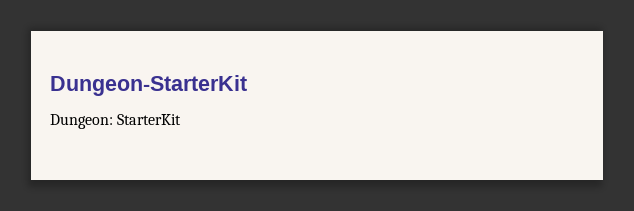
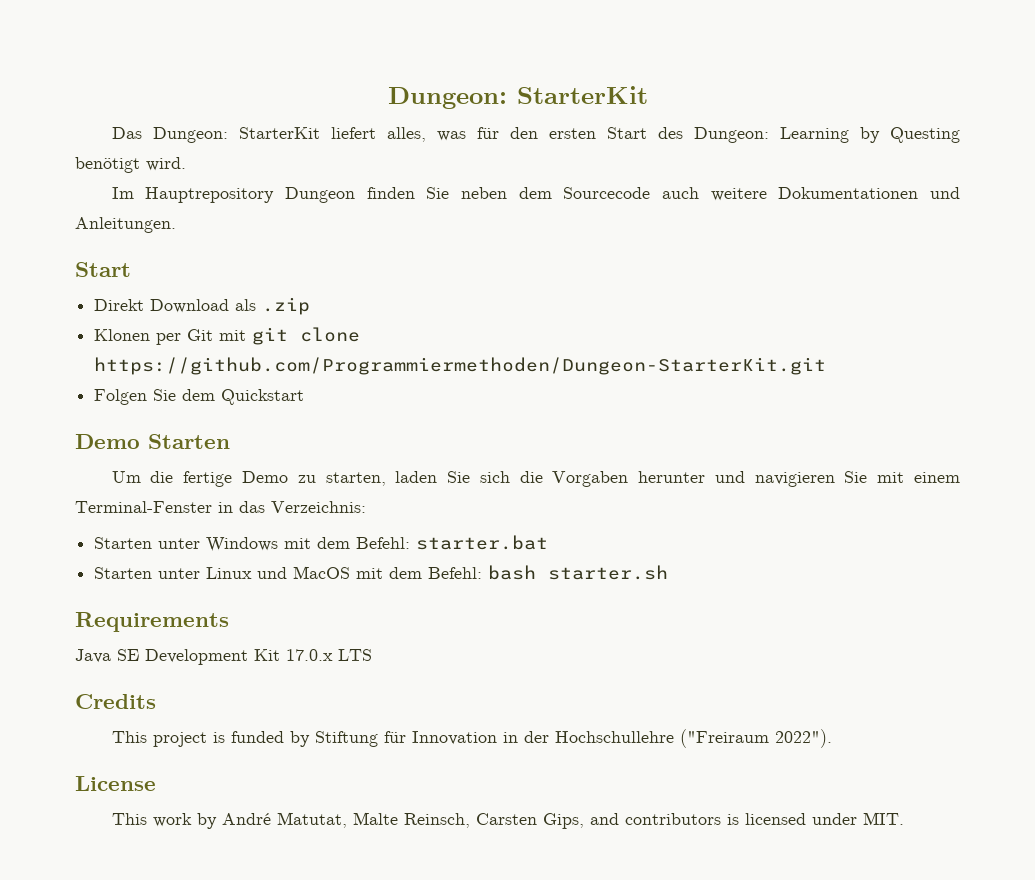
[50,75,247,96] [50,114,182,129] Dungeon-StarterKit // Dungeon: StarterKit -> [387,86,648,109] [111,127,960,143] [75,157,186,173] [111,187,960,203] [75,217,176,233] [75,262,131,277] [94,297,311,315] [94,327,361,345] [94,357,827,375] [94,389,305,405] [75,434,230,449] [111,471,960,487] [75,501,366,513] [94,535,549,552] [94,565,669,580] [75,612,229,632] [75,649,372,665] [75,694,156,709] [111,729,832,748] [75,776,156,791] [111,812,904,829] Dungeon: StarterKit // Das Dungeon: StarterKit liefert alles, was für den ersten Start des Dungeon: Learning by Questing benötigt wird. // Im Hauptrepository Dungeon finden Sie neben dem Sourcecode auch weitere Dokumentationen und Anleitungen. // Start // Direkt Download als .zip // Klonen per Git mit git clone https://github.com/Programmiermethoden/Dungeon-StarterKit.git // Folgen Sie dem Quickstart // Demo Starten // Um die fertige Demo zu starten, laden Sie sich die Vorgaben herunter und navigieren Sie mit einem Terminal-Fenster in das Verzeichnis: // Starten unter Windows mit dem Befehl: starter.bat // Starten unter Linux und MacOS mit dem Befehl: bash starter.sh // Requirements // Java SE Development Kit 17.0.x LTS // Credits // This project is funded by Stiftung für Innovation in der Hochschullehre ("Freiraum 2022"). // License // This work by André Matutat, Malte Reinsch, Carsten Gips, and contributors is licensed under MIT.

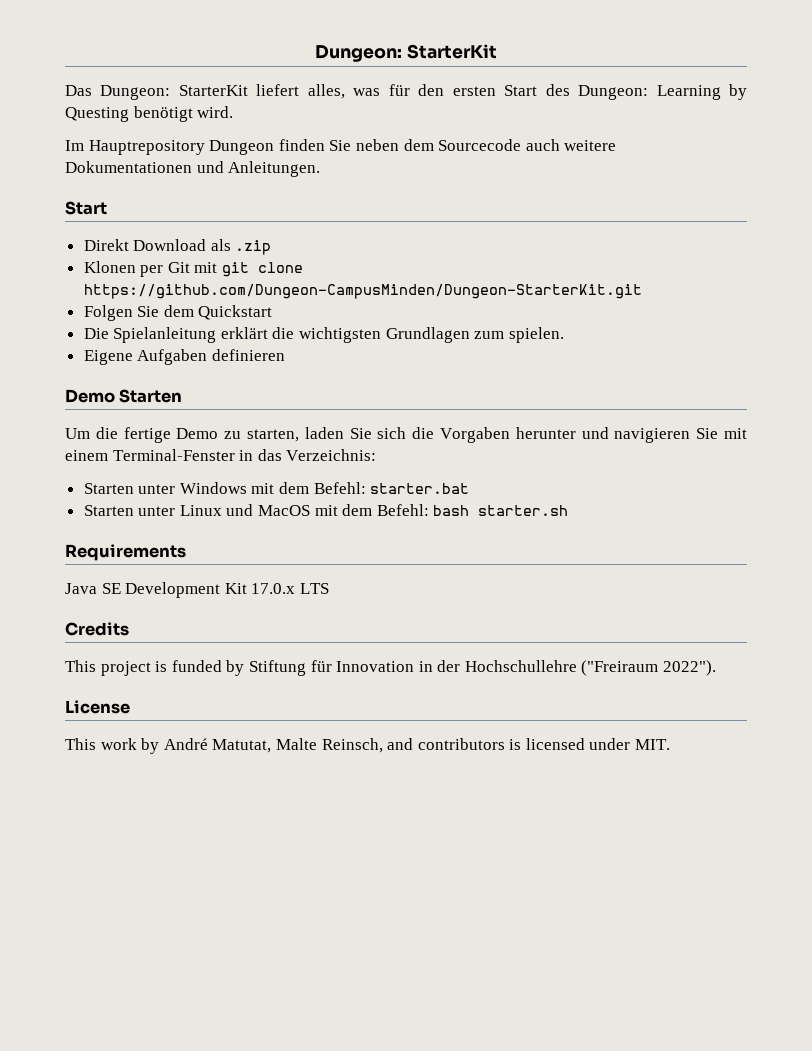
[94,357,827,375] https://github.com/Programmiermethoden/Dungeon-StarterKit.git -> [83,284,642,299] https://github.com/Dungeon-CampusMinden/Dungeon-StarterKit.git
(305, 397) none -> [83,327,564,343] [83,349,285,365] // Die Spielanleitung erklärt die wichtigsten Grundlagen zum spielen. // Eigene Aufgaben definieren
[475,813,584,829] Carsten Gips, -> (383, 745) none

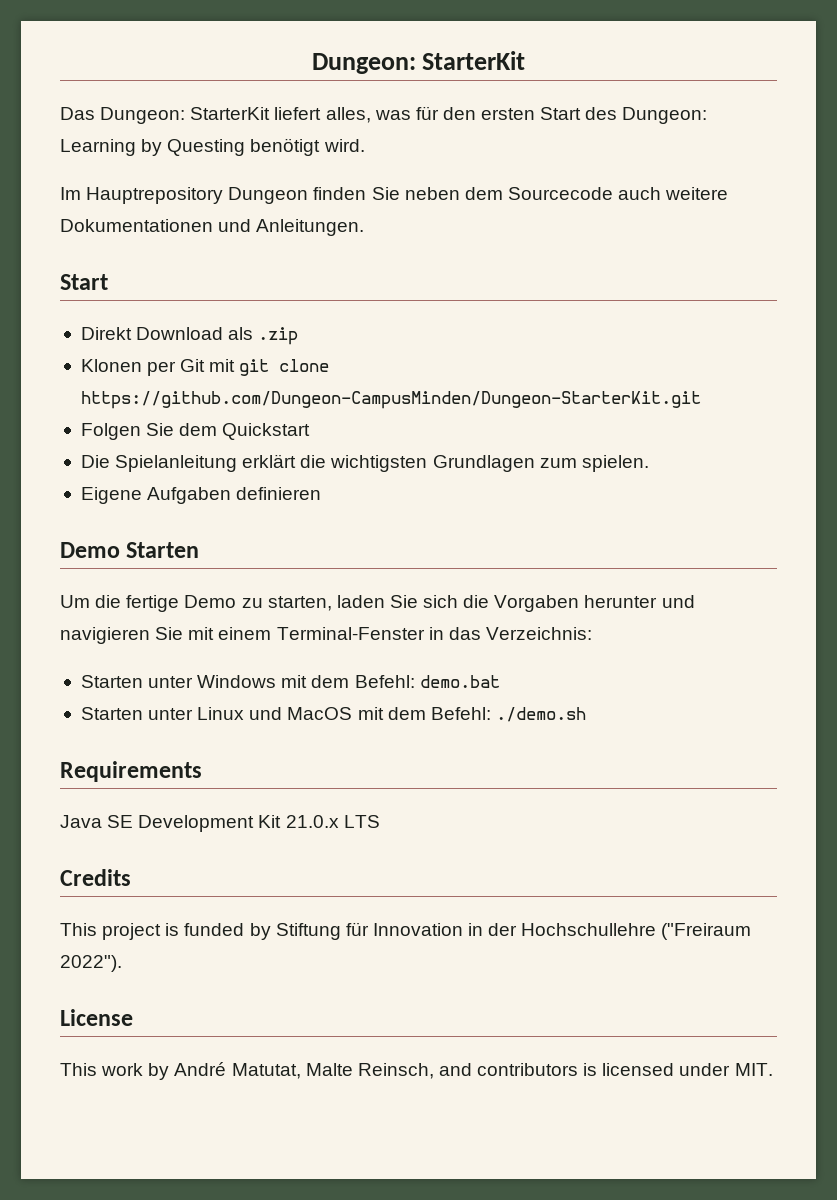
[370,483,470,494] starter.bat -> [419,675,500,688] demo.bat
[433,505,569,516] bash starter.sh -> [495,707,586,722] ./demo.sh
[251,583,296,594] 17.0.x -> [285,815,339,828] 21.0.x

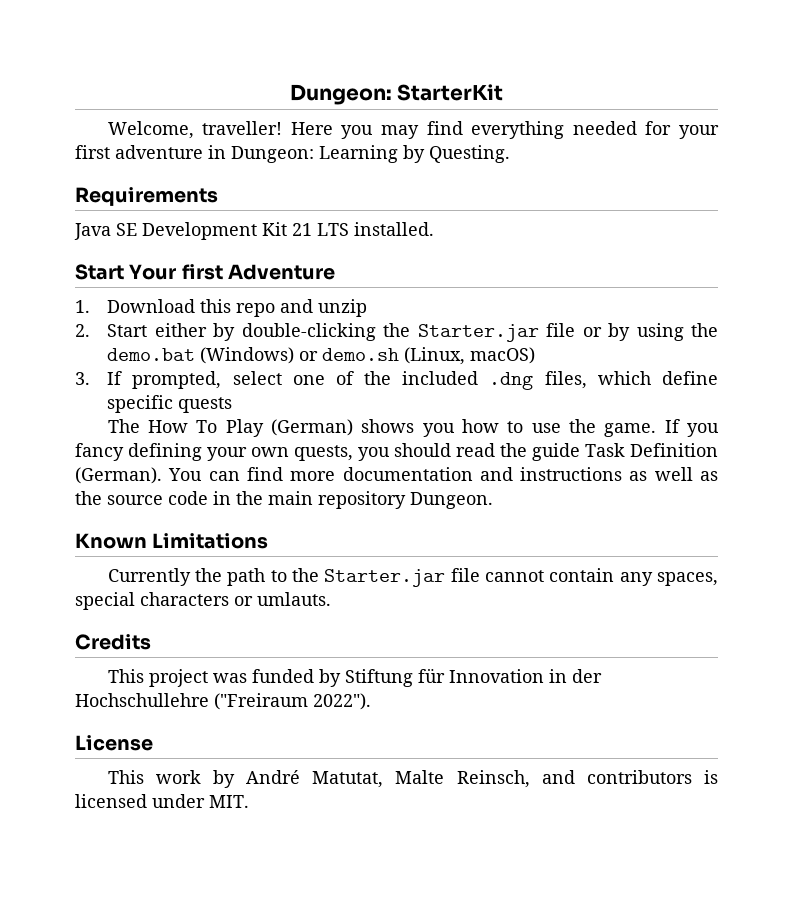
[60,106,708,124] [60,138,365,156] [60,187,729,204] [60,219,365,236] [60,274,108,290] [80,327,299,345] [80,359,330,376] [80,391,701,409] [80,423,311,440] [80,454,649,472] [80,487,322,504] [60,542,200,558] [60,595,695,612] [60,627,592,644] [80,675,500,688] [80,707,586,722] Das Dungeon: StarterKit liefert alles, was für den ersten Start des Dungeon: Learning by Questing benötigt wird. // Im Hauptrepository Dungeon finden Sie neben dem Sourcecode auch weitere Dokumentationen und Anleitungen. // Start // Direkt Download als .zip // Klonen per Git mit git clone https://github.com/Dungeon-CampusMinden/Dungeon-StarterKit.git // Folgen Sie dem Quickstart // Die Spielanleitung erklärt die wichtigsten Grundlagen zum spielen. // Eigene Aufgaben definieren // Demo Starten // Um die fertige Demo zu starten, laden Sie sich die Vorgaben herunter und navigieren Sie mit einem Terminal-Fenster in das Verzeichnis: // Starten unter Windows mit dem Befehl: demo.bat // Starten unter Linux und MacOS mit dem Befehl: ./demo.sh -> [107,121,719,139] [75,145,510,163] Welcome, traveller! Here you may find everything needed for your first adventure in Dungeon: Learning by Questing.
[285,815,339,828] 21.0.x -> [292,223,312,236] 21
(380, 821) none -> [354,222,434,236] [75,264,335,280] [75,299,368,317] [75,323,718,342] [107,347,536,365] [75,371,719,390] [107,395,233,413] [107,419,719,437] [75,443,718,461] [75,467,718,484] [75,491,493,509] [75,533,269,549] [107,568,718,587] [75,592,331,610] installed. // Start Your first Adventure // 1. Download this repo and unzip // 2. Start either by double-clicking the Starter.jar file or by using the demo.bat (Windows) or demo.sh (Linux, macOS) // 3. If prompted, select one of the included .dng files, which define specific quests // The How To Play (German) shows you how to use the game. If you fancy defining your own quests, you should read the guide Task Definition (German). You can find more documentation and instructions as well as the source code in the main repository Dungeon. // Known Limitations // Currently the path to the Starter.jar file cannot contain any spaces, special characters or umlauts.
[165,923,180,936] is -> [212,673,247,683] was

